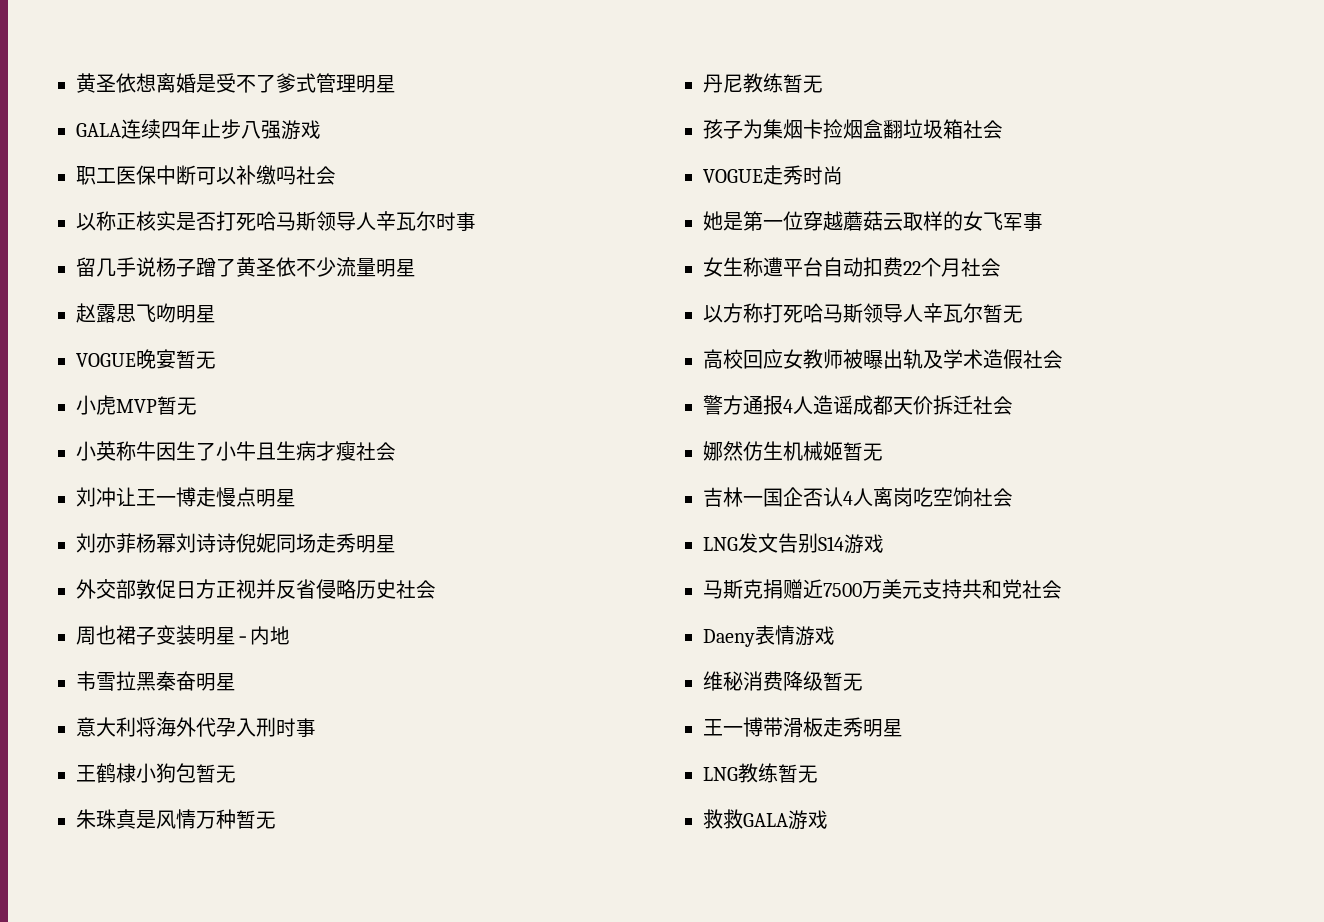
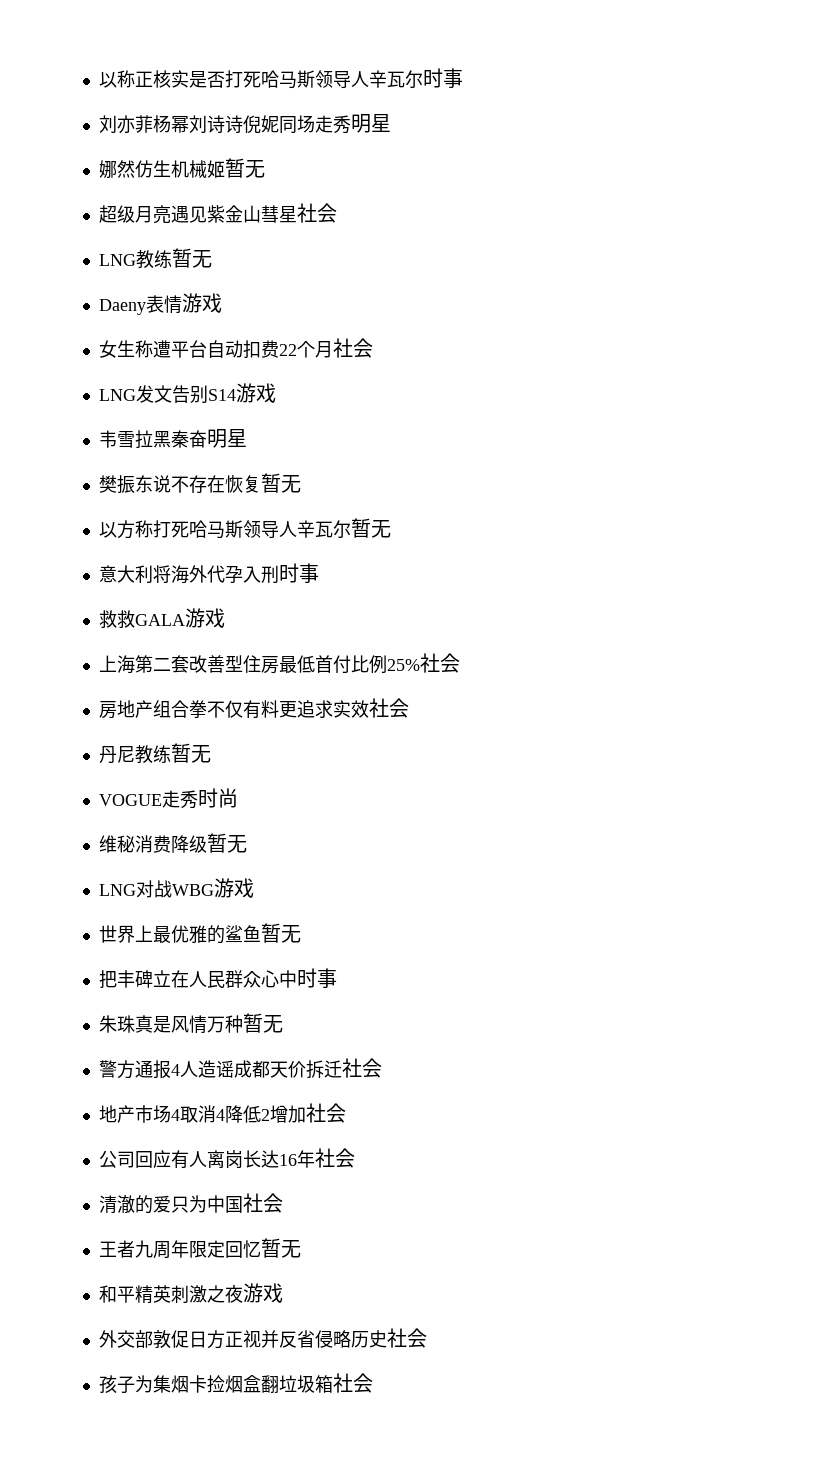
[76,73,396,93] [76,119,321,140] [76,165,336,185] 黄圣依想离婚是受不了爹式管理明星 // GALA连续四年止步八强游戏 // 职工医保中断可以补缴吗社会 // -> (98, 80) none
[76,257,416,277] [76,303,216,323] [76,349,216,369] [76,395,197,415] [76,441,396,461] [76,487,296,507] // 留几手说杨子蹭了黄圣依不少流量明星 // 赵露思飞吻明星 // VOGUE晚宴暂无 // 小虎MVP暂无 // 小英称牛因生了小牛且生病才瘦社会 // 刘冲让王一博走慢点明星 -> (463, 78) none
(396, 544) none -> [98,158,265,179] [98,203,337,224] [98,248,212,269] [98,293,222,315] [98,338,373,359] [98,383,276,404] [98,429,247,449] [98,473,301,494] [98,518,391,539] [98,563,319,584] [98,608,225,628] [98,653,460,674] [98,698,409,719] [98,743,211,764] [98,788,238,809] [98,833,247,853] [98,878,254,898] [98,923,301,944] [98,968,337,989] [98,1013,283,1034] [98,1058,382,1079] [98,1103,346,1123] [98,1148,355,1169] [98,1193,283,1214] [98,1238,301,1259] [98,1283,283,1304] // 娜然仿生机械姬暂无 // 超级月亮遇见紫金山彗星社会 // LNG教练暂无 // Daeny表情游戏 // 女生称遭平台自动扣费22个月社会 // LNG发文告别S14游戏 // 韦雪拉黑秦奋明星 // 樊振东说不存在恢复暂无 // 以方称打死哈马斯领导人辛瓦尔暂无 // 意大利将海外代孕入刑时事 // 救救GALA游戏 // 上海第二套改善型住房最低首付比例25%社会 // 房地产组合拳不仅有料更追求实效社会 // 丹尼教练暂无 // VOGUE走秀时尚 // 维秘消费降级暂无 // LNG对战WBG游戏 // 世界上最优雅的鲨鱼暂无 // 把丰碑立在人民群众心中时事 // 朱珠真是风情万种暂无 // 警方通报4人造谣成都天价拆迁社会 // 地产市场4取消4降低2增加社会 // 公司回应有人离岗长达16年社会 // 清澈的爱只为中国社会 // 王者九周年限定回忆暂无 // 和平精英刺激之夜游戏
[76,625,290,645] [76,671,236,691] [76,717,316,737] [76,763,236,783] [76,809,276,829] [703,73,823,93] // 周也裙子变装明星-内地 // 韦雪拉黑秦奋明星 // 意大利将海外代孕入刑时事 // 王鹤棣小狗包暂无 // 朱珠真是风情万种暂无 // 丹尼教练暂无 -> (427, 1338) none
[703,165,843,185] [703,211,1043,231] [703,257,1001,277] [703,303,1023,323] [703,349,1063,369] [703,395,1013,415] [703,441,883,461] [703,487,1013,507] [703,533,884,554] [703,579,1062,599] [703,625,835,647] [703,671,863,691] [703,717,903,737] [703,763,818,783] [703,809,828,830] // VOGUE走秀时尚 // 她是第一位穿越蘑菇云取样的女飞军事 // 女生称遭平台自动扣费22个月社会 // 以方称打死哈马斯领导人辛瓦尔暂无 // 高校回应女教师被曝出轨及学术造假社会 // 警方通报4人造谣成都天价拆迁社会 // 娜然仿生机械姬暂无 // 吉林一国企否认4人离岗吃空饷社会 // LNG发文告别S14游戏 // 马斯克捐赠近7500万美元支持共和党社会 // Daeny表情游戏 // 维秘消费降级暂无 // 王一博带滑板走秀明星 // LNG教练暂无 // 救救GALA游戏 -> (373, 1383) none

